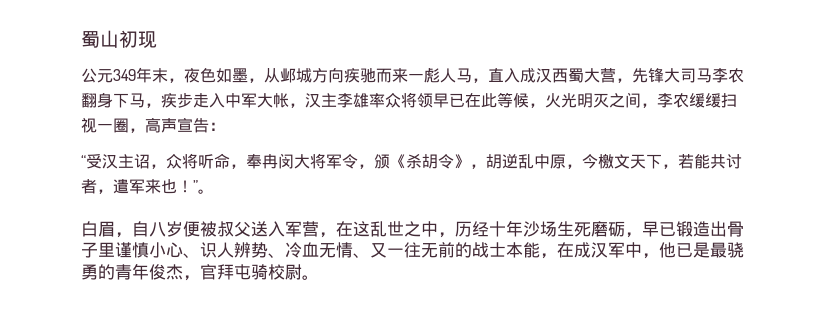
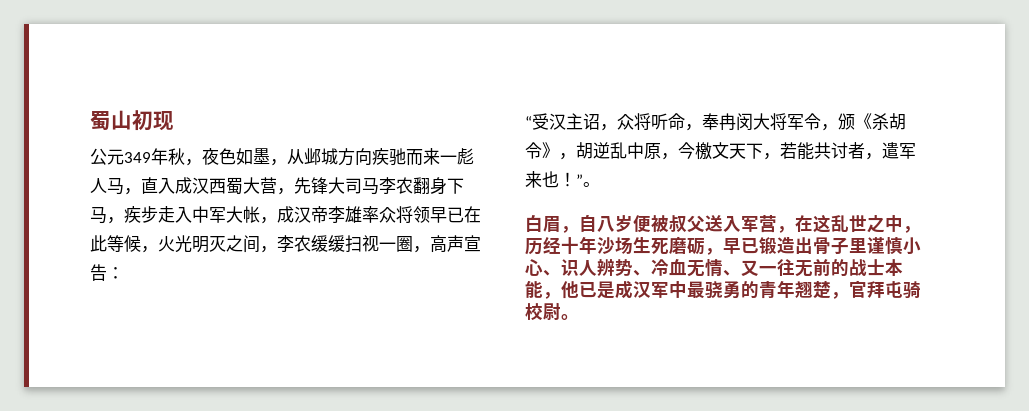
[152,68,168,83] 末 -> [168,148,185,165] 秋
[305,93,337,108] 汉主 -> [277,206,328,223] 成汉帝
[557,242,574,258] 在 -> [561,281,615,299] 他已是
[642,242,710,259] ，他已是 -> (687, 289) none
[149,264,183,280] 俊杰 -> [795,280,831,299] 翘楚

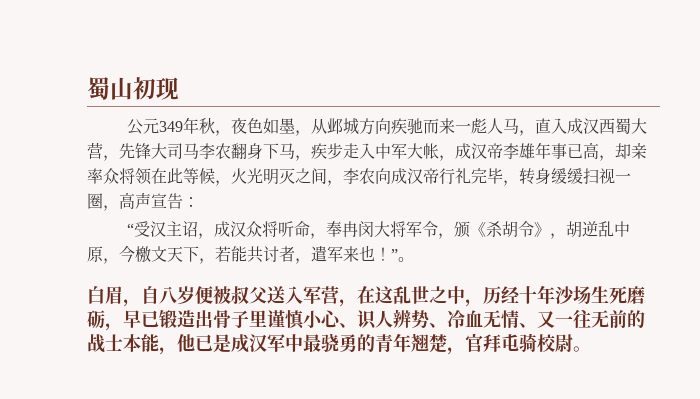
(362, 214) none -> [535,142,647,161] 年事已高，却亲
[430,207,464,223] 早已 -> (152, 176) none
(311, 243) none -> [375,168,551,186] 向成汉帝行礼完毕，转身
(617, 127) none -> [213,221,246,237] 成汉

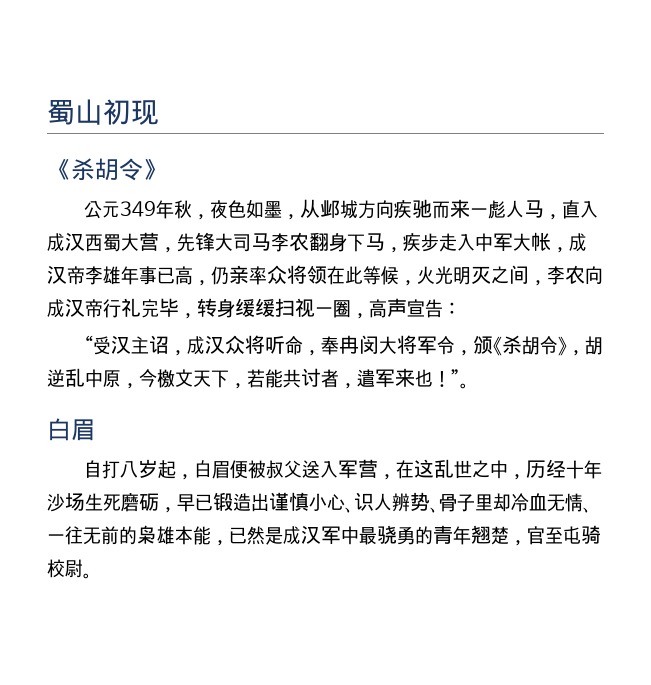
(179, 88) none -> [47,158,167,181] // 《杀胡令》
[615,143,631,159] 却 -> [211,266,229,285] 仍
[123,286,195,307] ，自八岁 -> [83,459,230,480] // 自打八岁起，白眉
[213,310,267,328] 骨子里 -> (269, 502) none
(447, 325) none -> [439,493,511,512] 骨子里却
[537,311,555,328] 又 -> (592, 510) none
[87,334,213,355] 战士本能，他已 -> [137,525,265,546] 枭雄本能，已然
[483,334,501,352] 拜 -> [545,527,563,544] 至

